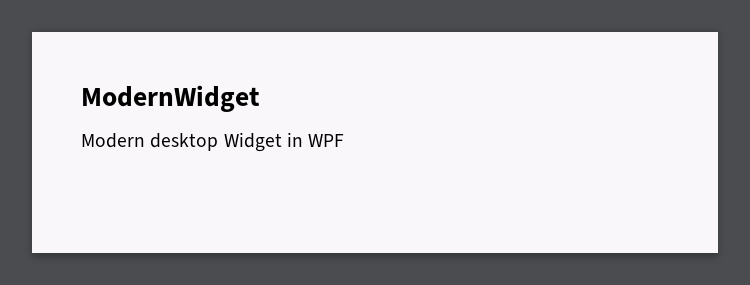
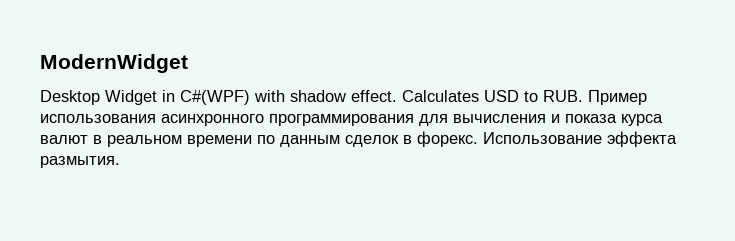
[81,132,345,152] Modern desktop Widget in WPF -> [40,90,647,105] [40,114,663,126] [40,131,677,147] [40,156,120,168] Desktop Widget in C#(WPF) with shadow effect. Calculates USD to RUB. Пример использования асинхронного программирования для вычисления и показа курса валют в реальном времени по данным сделок в форекс. Использование эффекта размытия.

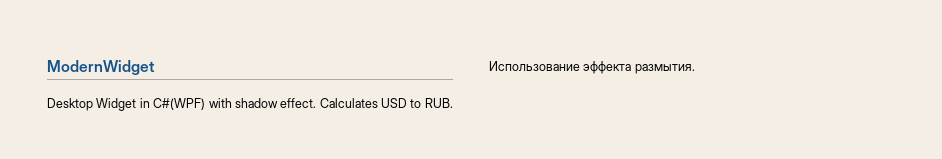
[588,90,647,105] [40,114,663,126] [40,131,478,147] Пример использования асинхронного программирования для вычисления и показа курса валют в реальном времени по данным сделок в форекс. -> (453, 103) none

